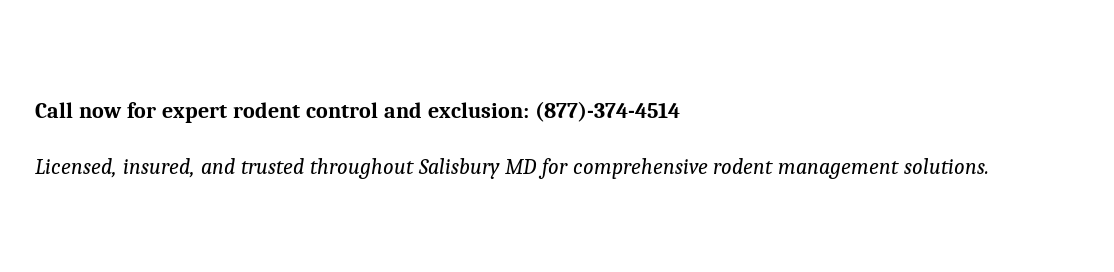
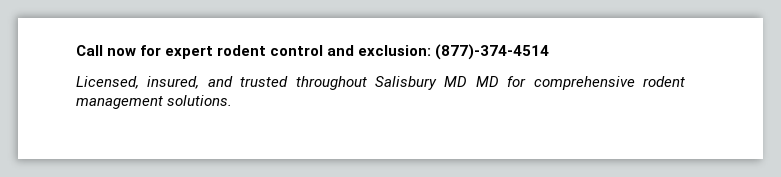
(537, 166) none -> [475,76,499,87] MD

